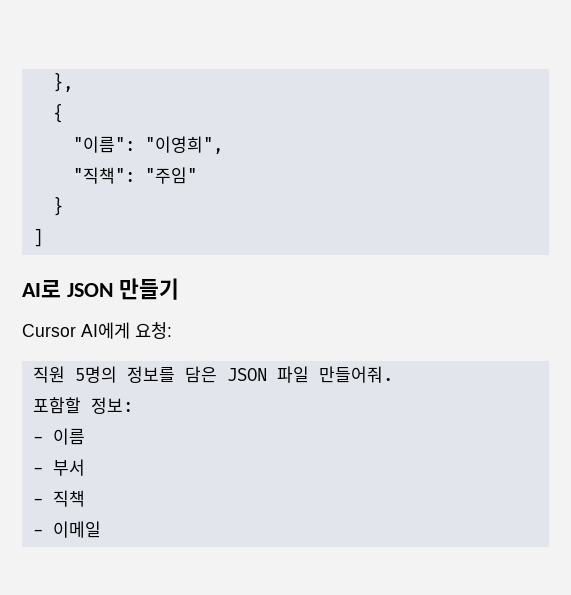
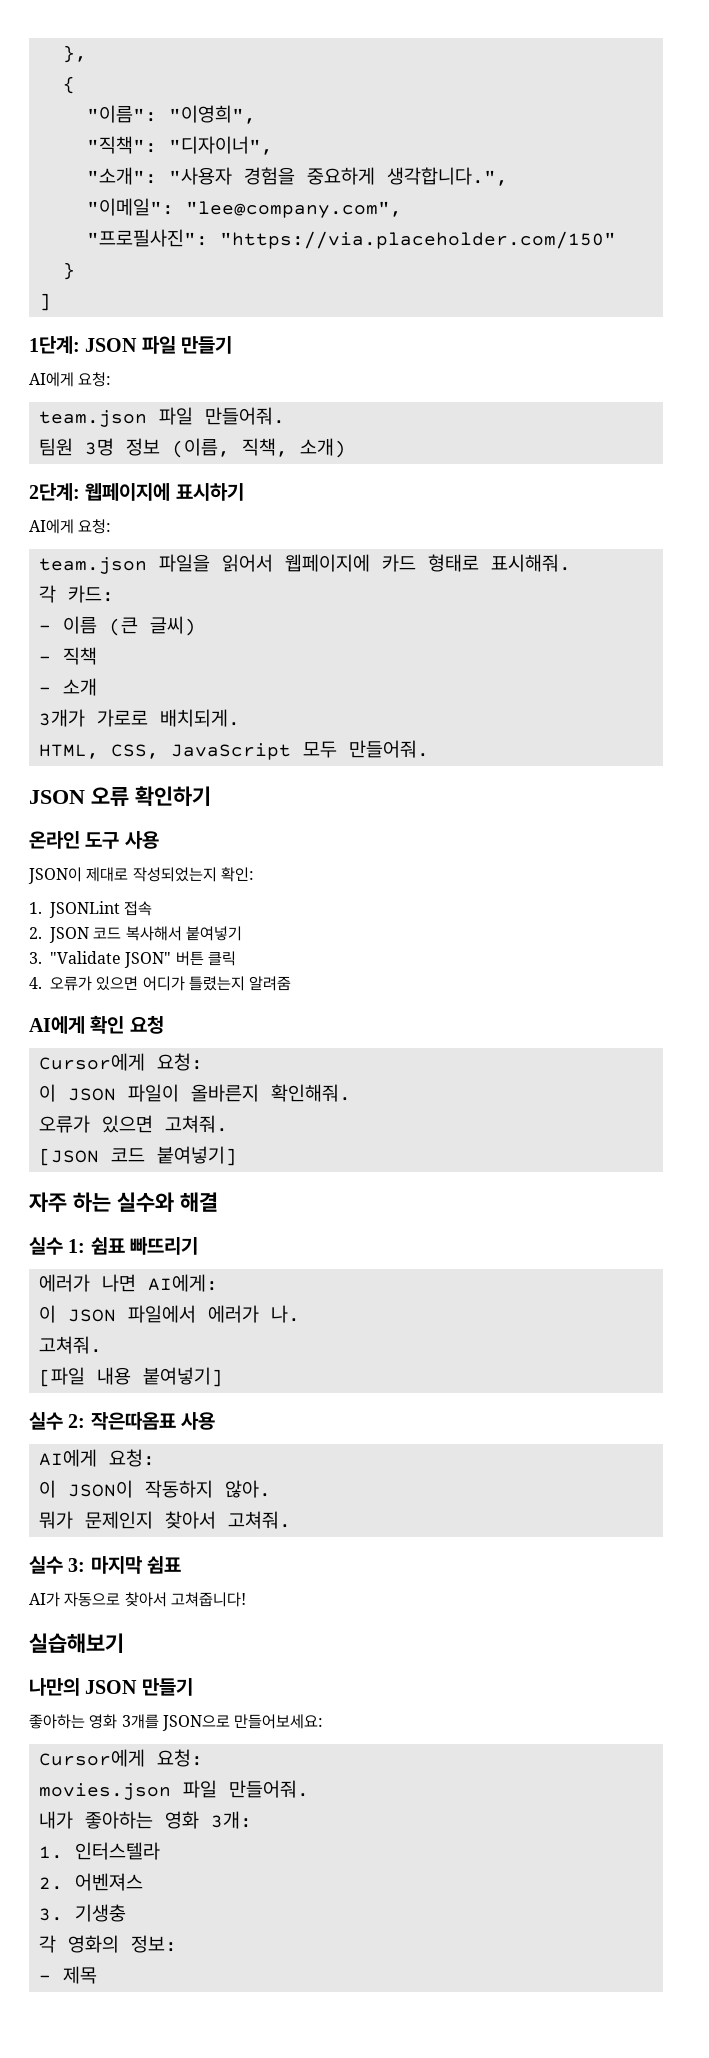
[144,167,197,184] "주임" -> [168,136,273,155] [86,167,508,186] [86,198,402,218] [86,229,616,249] "디자이너", // "소개": "사용자 경험을 중요하게 생각합니다.", // "이메일": "lee@company.com", // "프로필사진": "https://via.placeholder.com/150"
[22,278,179,300] [22,322,172,339] [32,366,393,383] [32,397,133,414] AI로 JSON 만들기 // Cursor AI에게 요청: // 직원 5명의 정보를 담은 JSON 파일 만들어줘. // 포함할 정보: -> [29,336,233,354] [29,372,112,387] [38,407,285,427] [38,438,346,458] [29,483,244,501] [29,519,112,534] [38,554,571,574] [38,585,114,603] 1단계: JSON 파일 만들기 // AI에게 요청: // team.json 파일 만들어줘. // 팀원 3명 정보 (이름, 직책, 소개) // 2단계: 웹페이지에 표시하기 // AI에게 요청: // team.json 파일을 읽어서 웹페이지에 카드 형태로 표시해줘. // 각 카드:
[32,459,85,476] // - 부서 -> [108,616,196,636] (큰 글씨)
[52,521,101,538] 이메일 -> [62,678,97,696] [38,709,240,727] [38,740,429,760] [29,786,211,806] [29,831,159,849] [28,867,254,884] [29,901,153,918] [29,926,242,943] [29,951,236,968] [29,976,292,991] [29,1015,164,1034] [38,1053,203,1071] [38,1084,351,1102] [38,1115,228,1133] [38,1146,237,1166] [29,1192,218,1212] [29,1237,199,1255] [38,1274,218,1292] [38,1305,300,1323] [38,1336,102,1354] [38,1367,223,1387] [29,1411,216,1430] [38,1449,155,1467] [38,1480,271,1498] [38,1511,291,1529] [29,1556,182,1574] [29,1592,246,1607] [29,1633,124,1653] [29,1678,193,1696] [29,1714,324,1731] [38,1749,203,1767] [38,1780,309,1800] [38,1811,252,1829] [38,1842,160,1860] [38,1873,143,1891] [38,1904,126,1922] [38,1935,177,1953] [38,1966,97,1984] 소개 // 3개가 가로로 배치되게. // HTML, CSS, JavaScript 모두 만들어줘. // JSON 오류 확인하기 // 온라인 도구 사용 // JSON이 제대로 작성되었는지 확인: // 1. JSONLint 접속 // 2. JSON 코드 복사해서 붙여넣기 // 3. "Validate JSON" 버튼 클릭 // 4. 오류가 있으면 어디가 틀렸는지 알려줌 // AI에게 확인 요청 // Cursor에게 요청: // 이 JSON 파일이 올바른지 확인해줘. // 오류가 있으면 고쳐줘. // [JSON 코드 붙여넣기] // 자주 하는 실수와 해결 // 실수 1: 쉼표 빠뜨리기 // 에러가 나면 AI에게: // 이 JSON 파일에서 에러가 나. // 고쳐줘. // [파일 내용 붙여넣기] // 실수 2: 작은따옴표 사용 // AI에게 요청: // 이 JSON이 작동하지 않아. // 뭐가 문제인지 찾아서 고쳐줘. // 실수 3: 마지막 쉼표 // AI가 자동으로 찾아서 고쳐줍니다! // 실습해보기 // 나만의 JSON 만들기 // 좋아하는 영화 3개를 JSON으로 만들어보세요: // Cursor에게 요청: // movies.json 파일 만들어줘. // 내가 좋아하는 영화 3개: // 1. 인터스텔라 // 2. 어벤져스 // 3. 기생충 // 각 영화의 정보: // - 제목

